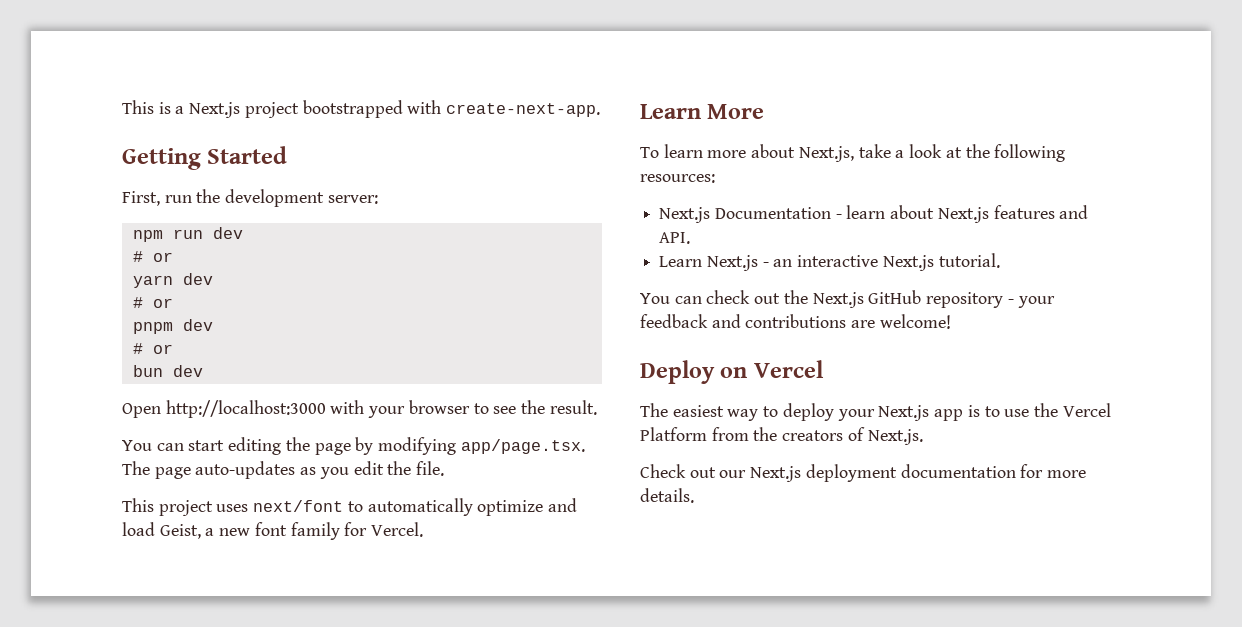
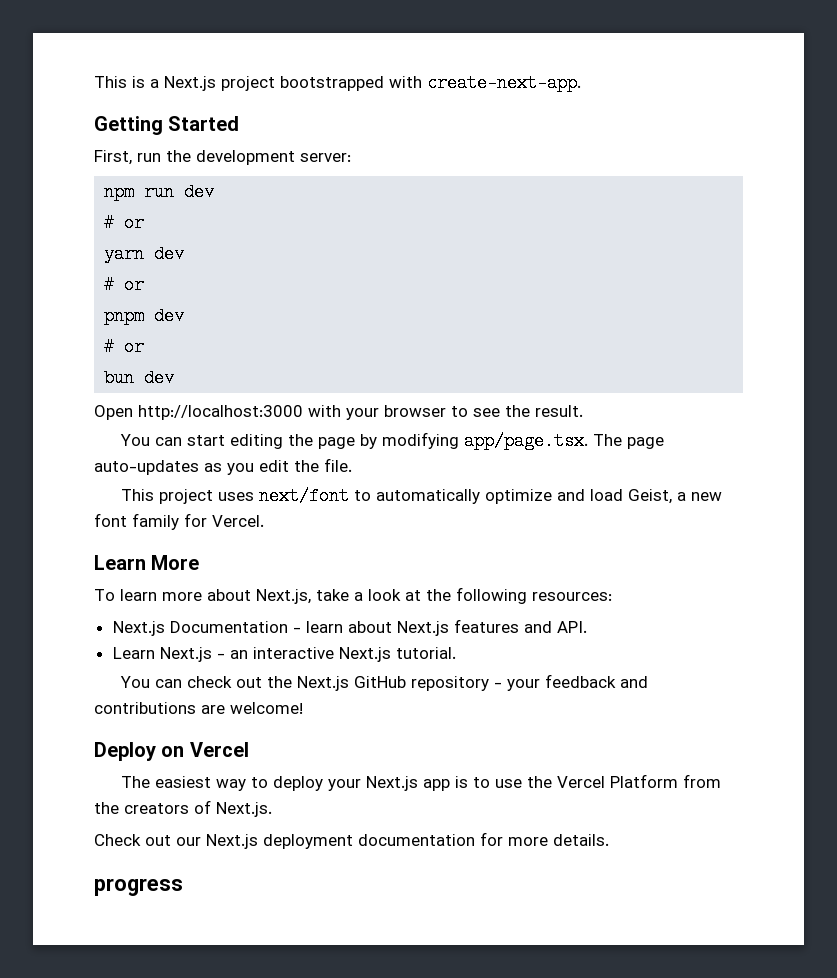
(694, 495) none -> [94,878,183,896] // progress

